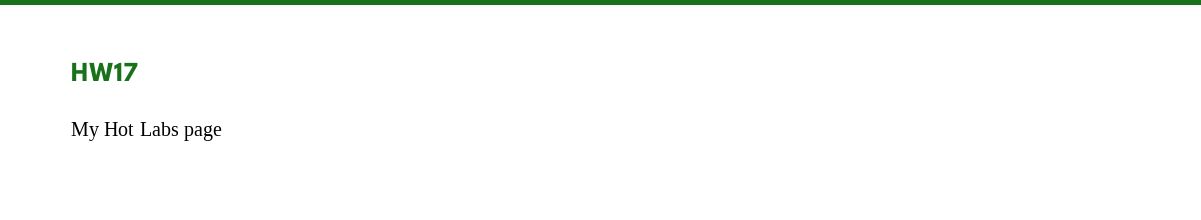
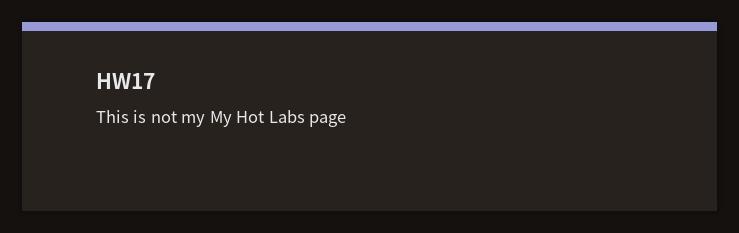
(138, 71) none -> [96,110,206,127] This is not my

